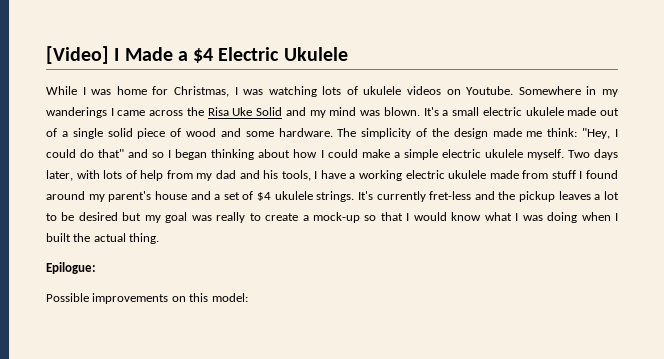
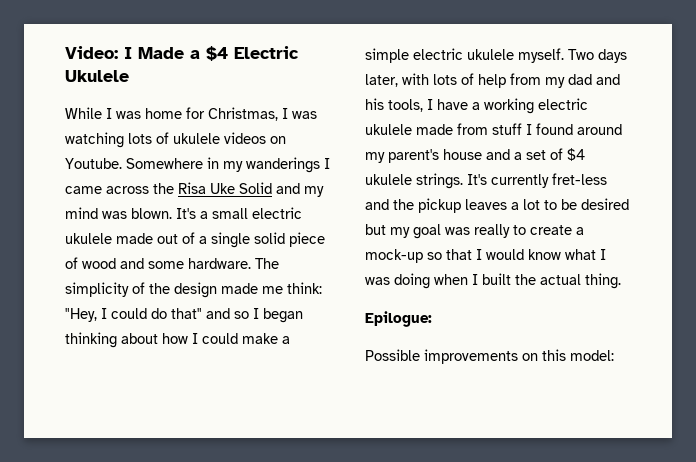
[46,46,109,64] [Video] -> [65,46,118,59] Video:

